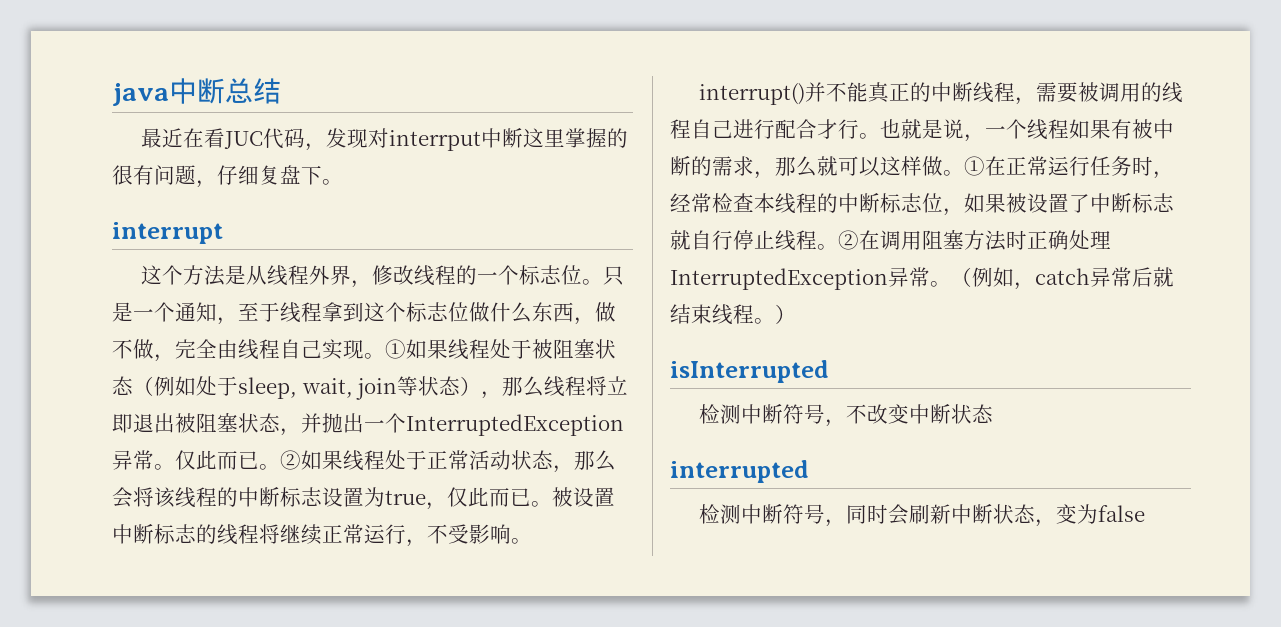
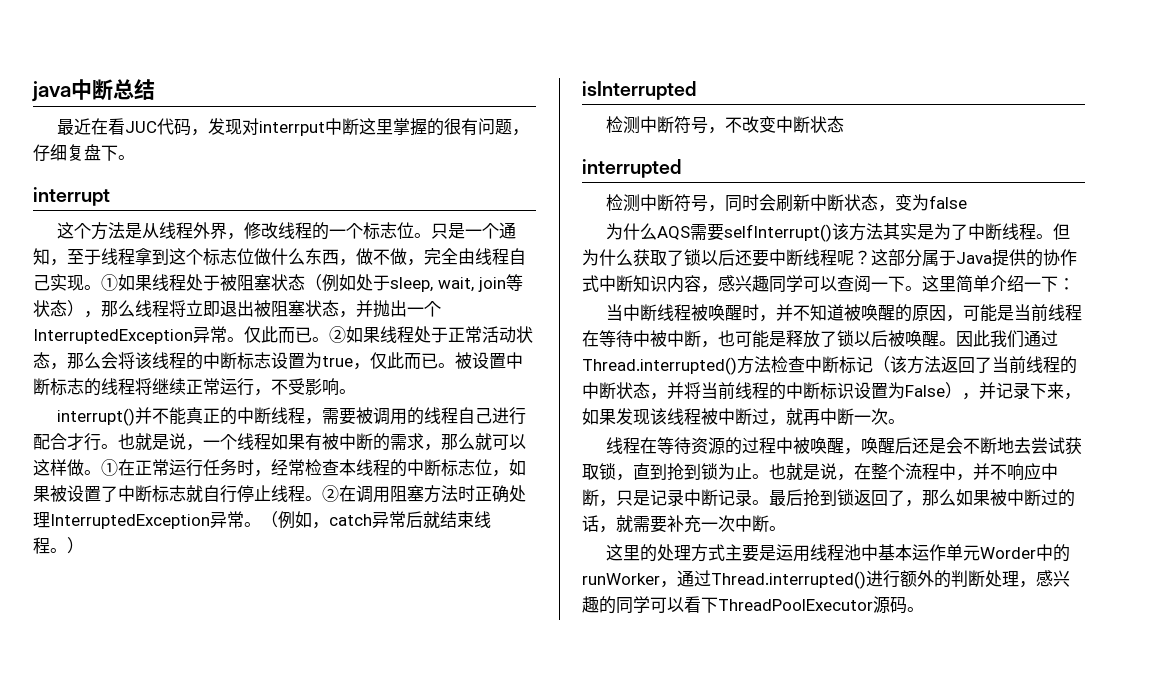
(1145, 513) none -> [606,223,1071,242] [582,249,1077,267] [582,275,1075,293] [606,304,1083,322] [582,330,1058,348] [582,356,1077,375] [582,382,1081,400] [582,408,905,426] [606,437,1083,455] [582,463,1058,481] [582,489,1075,507] [582,515,786,533] [606,544,1071,562] [582,570,1070,589] [582,596,924,614] // 为什么AQS需要selfInterrupt()该方法其实是为了中断线程。但为什么获取了锁以后还要中断线程呢？这部分属于Java提供的协作式中断知识内容，感兴趣同学可以查阅一下。这里简单介绍一下： // 当中断线程被唤醒时，并不知道被唤醒的原因，可能是当前线程在等待中被中断，也可能是释放了锁以后被唤醒。因此我们通过Thread.interrupted()方法检查中断标记（该方法返回了当前线程的中断状态，并将当前线程的中断标识设置为False），并记录下来，如果发现该线程被中断过，就再中断一次。 // 线程在等待资源的过程中被唤醒，唤醒后还是会不断地去尝试获取锁，直到抢到锁为止。也就是说，在整个流程中，并不响应中断，只是记录中断记录。最后抢到锁返回了，那么如果被中断过的话，就需要补充一次中断。 // 这里的处理方式主要是运用线程池中基本运作单元Worder中的runWorker，通过Thread.interrupted()进行额外的判断处理，感兴趣的同学可以看下ThreadPoolExecutor源码。

